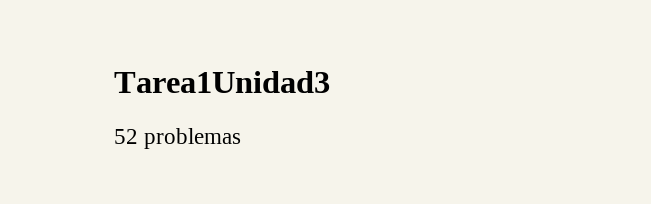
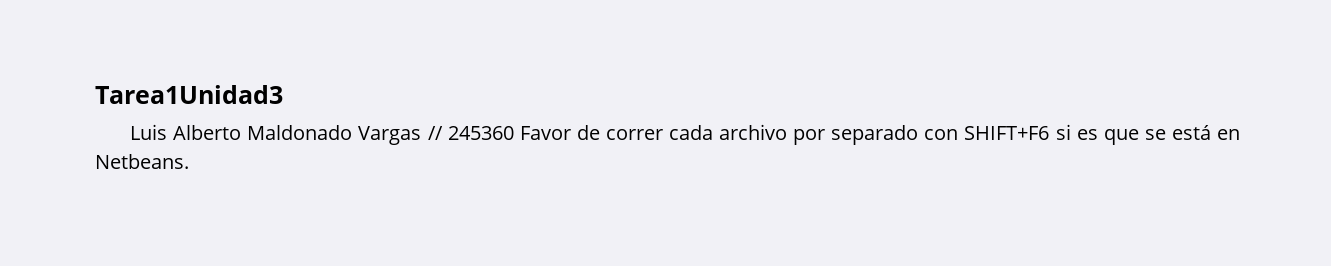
[114,128,242,149] 52 problemas -> [130,124,1240,145] [95,154,189,169] Luis Alberto Maldonado Vargas // 245360 Favor de correr cada archivo por separado con SHIFT+F6 si es que se está en Netbeans.

